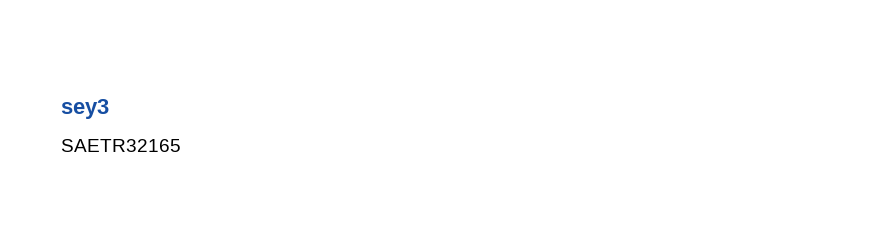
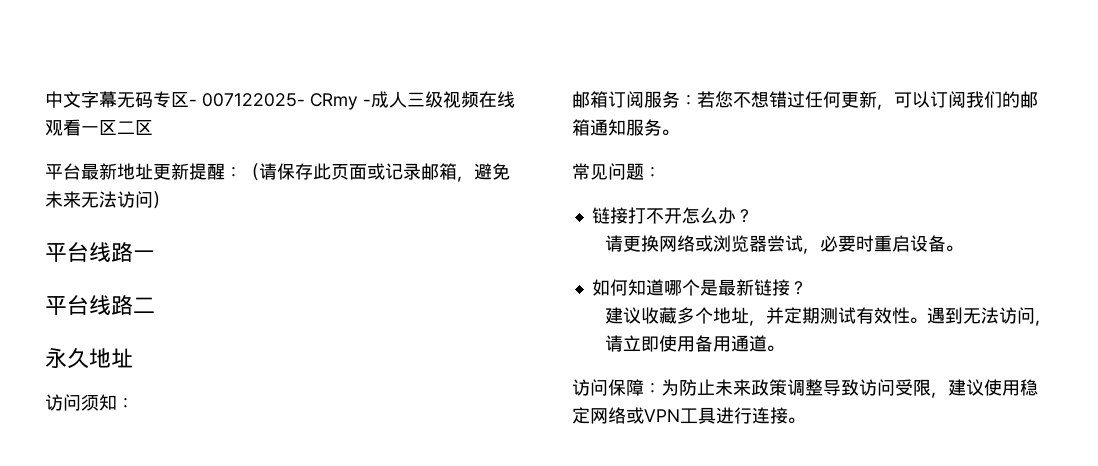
[61,99,109,119] [61,139,181,152] sey3 // SAETR32165 -> [45,91,515,110] [45,119,153,136] [45,163,510,182] [45,191,170,209] [45,242,155,263] [45,295,155,316] [45,348,133,369] [45,394,134,411] [572,91,1038,110] [572,119,679,136] [572,163,661,180] [591,207,753,224] [605,235,964,254] [591,279,807,296] [605,307,1053,326] [605,335,785,352] [572,379,1038,398] [572,407,805,424] 中文字幕无码专区- 007122025- CRmy -成人三级视频在线观看一区二区 // 平台最新地址更新提醒：（请保存此页面或记录邮箱，避免未来无法访问） // 平台线路一 // 平台线路二 // 永久地址 // 访问须知： // 邮箱订阅服务：若您不想错过任何更新，可以订阅我们的邮箱通知服务。 // 常见问题： // 链接打不开怎么办？ // 请更换网络或浏览器尝试，必要时重启设备。 // 如何知道哪个是最新链接？ // 建议收藏多个地址，并定期测试有效性。遇到无法访问，请立即使用备用通道。 // 访问保障：为防止未来政策调整导致访问受限，建议使用稳定网络或VPN工具进行连接。

